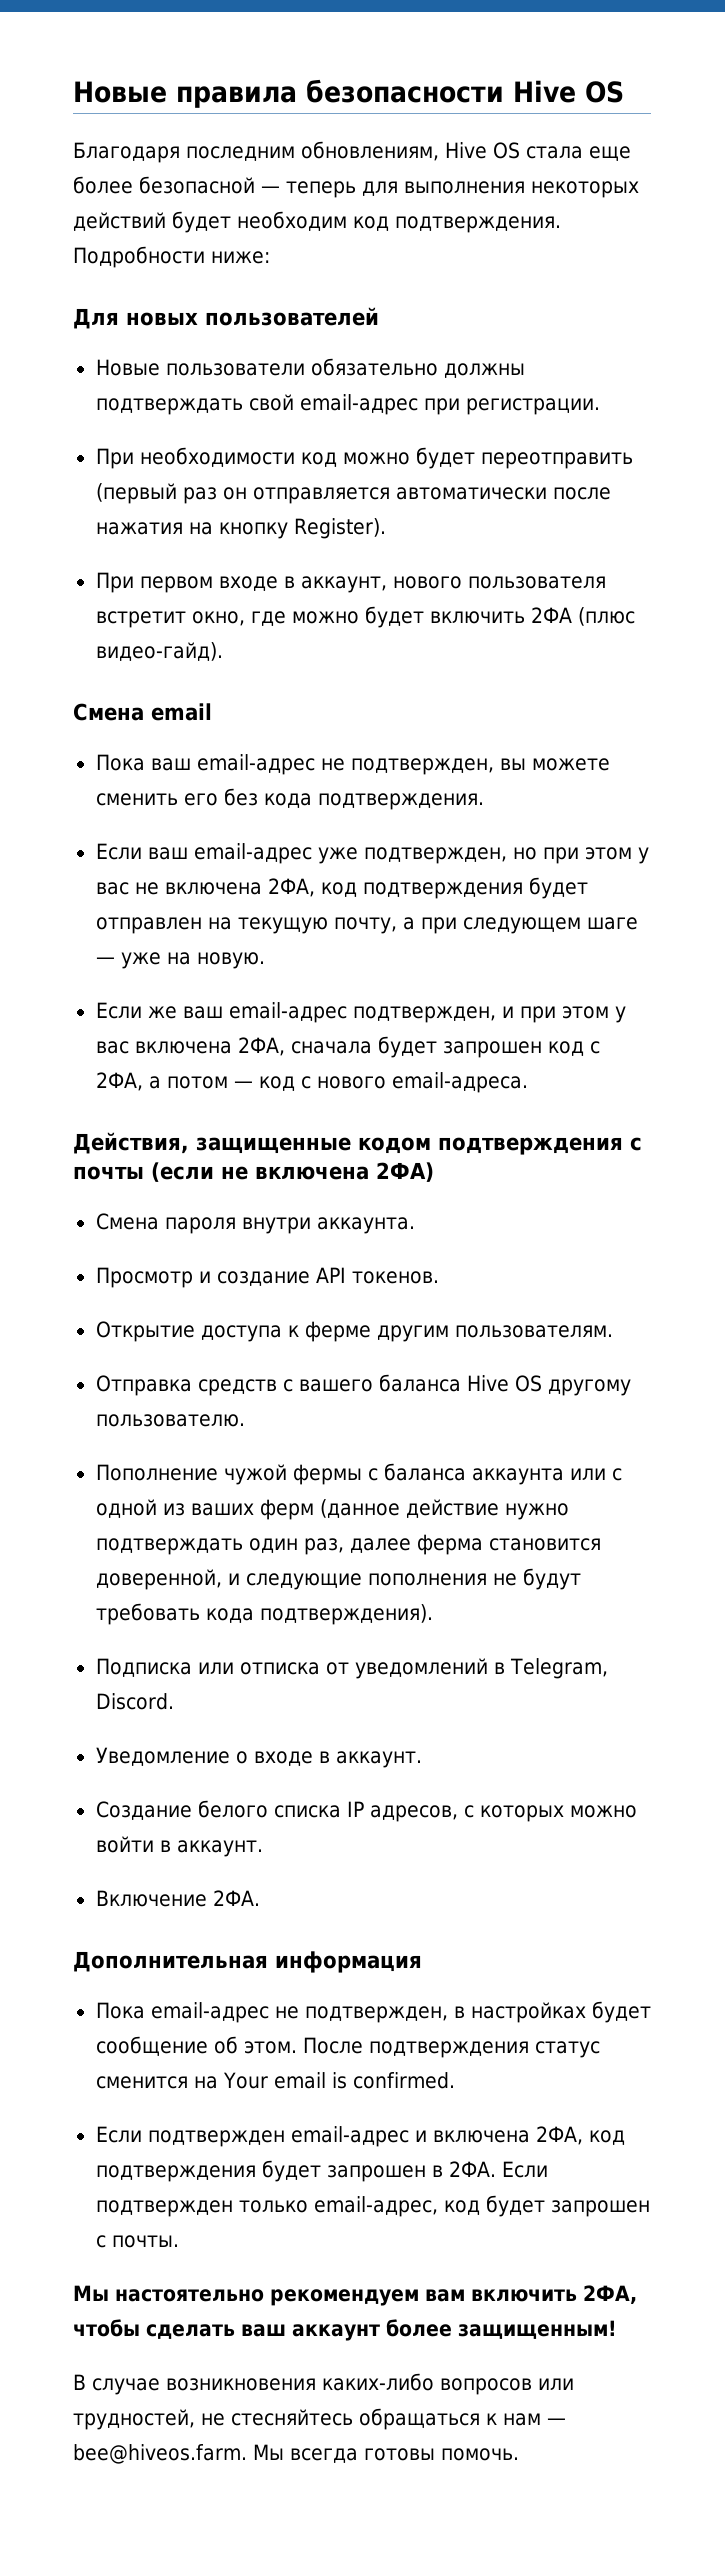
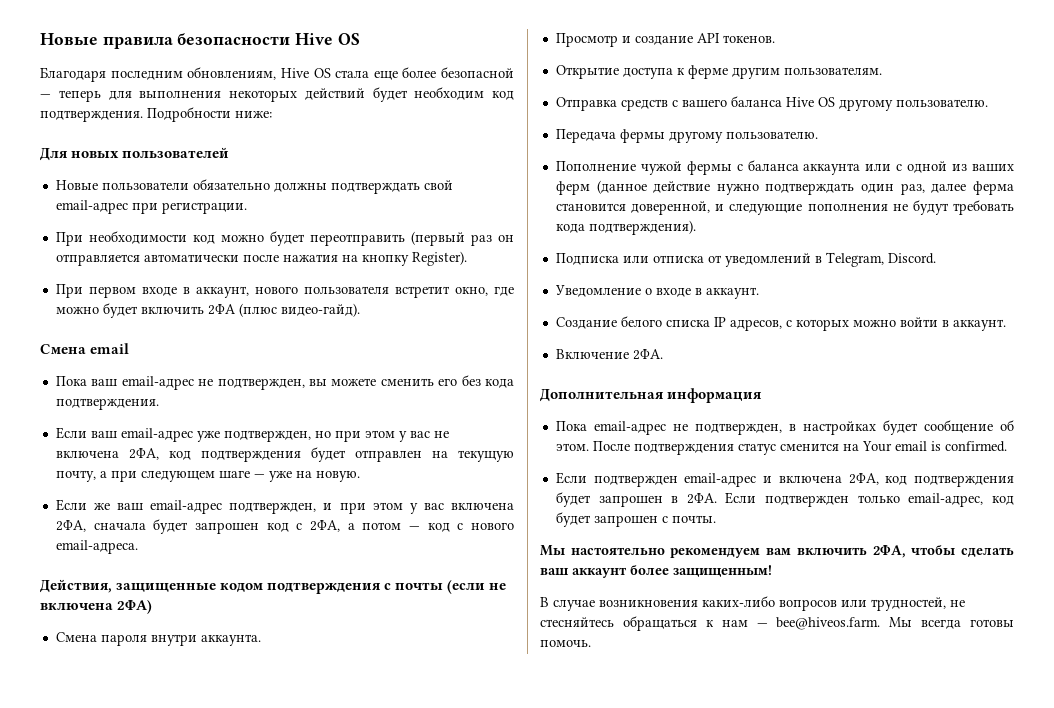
(245, 1420) none -> [555,129,818,143] // Передача фермы другому пользователю.

